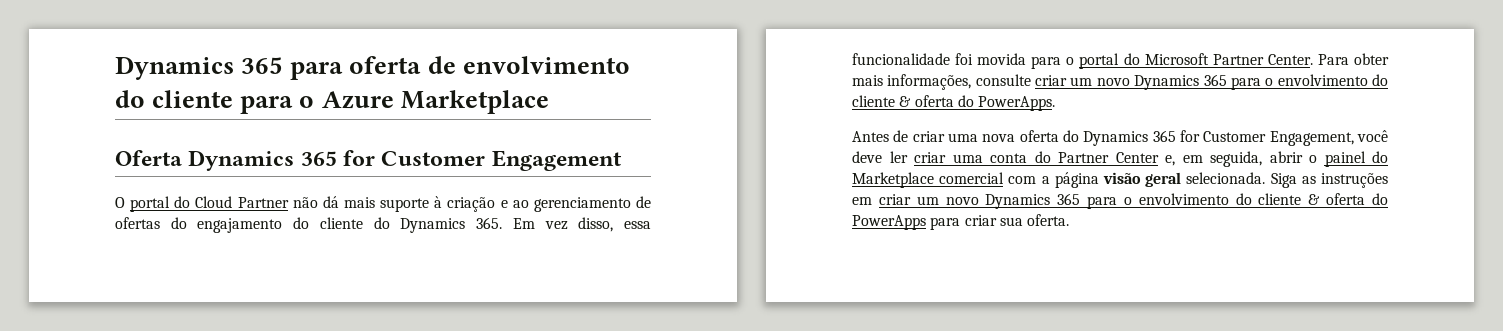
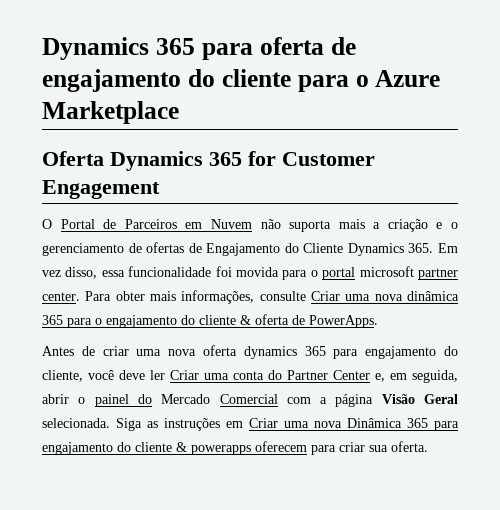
[462,56,630,74] envolvimento -> [42,69,181,92] engajamento
[130,196,443,212] portal do Cloud Partner não dá mais suporte à -> [60,219,381,232] Portal de Parceiros em Nuvem não suporta mais a
[512,200,529,208] ao -> [450,222,458,229] o
[170,217,390,233] do engajamento do cliente do -> [188,243,344,256] de Engajamento do Cliente
[1123,53,1313,65] do Microsoft Partner Center. -> [359,266,458,280] [42,292,80,301] microsoft partner center.
[1035,74,1388,90] [852,95,974,107] criar um novo Dynamics 365 para o envolvimento do cliente & oferta do -> [311,291,459,301] [42,314,305,328] Criar uma nova dinâmica 365 para o engajamento do cliente & oferta de
[1063,130,1354,146] do Dynamics 365 for Customer Engagement, -> [243,346,459,359] [42,370,83,382] dynamics 365 para engajamento do cliente,
[914,152,946,163] criar -> [170,370,199,380] Criar
[852,172,1005,188] Marketplace comercial -> [161,394,278,404] Mercado Comercial
[1103,172,1182,187] visão geral -> [381,394,459,404] Visão Geral
[878,193,1388,209] [852,215,926,230] criar um novo Dynamics 365 para o envolvimento do cliente & oferta do PowerApps -> [249,418,459,431] [42,441,307,455] Criar uma nova Dinâmica 365 para engajamento do cliente & powerapps oferecem

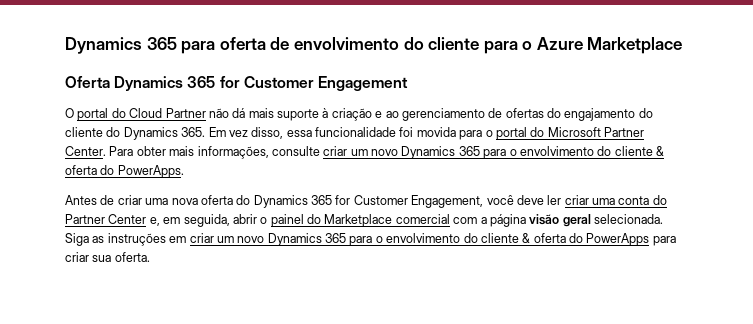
[42,69,181,92] engajamento -> [293,37,399,50] envolvimento
[60,219,381,232] Portal de Parceiros em Nuvem não suporta mais a -> [77,108,329,121] portal do Cloud Partner não dá mais suporte à
[450,222,458,229] o -> [385,111,399,118] ao
[188,243,344,256] de Engajamento do Cliente -> [547,108,653,121] [65,127,121,137] do engajamento do cliente do
[359,266,458,280] [42,292,80,301] microsoft partner center. -> [530,127,644,137] [65,146,106,156] do Microsoft Partner Center.
[311,291,459,301] [42,314,305,328] Criar uma nova dinâmica 365 para o engajamento do cliente & oferta de -> [323,146,664,159] [65,165,115,175] criar um novo Dynamics 365 para o envolvimento do cliente & oferta do
[243,346,459,359] [42,370,83,382] dynamics 365 para engajamento do cliente, -> [236,195,484,208] do Dynamics 365 for Customer Engagement,
[170,370,199,380] Criar -> [564,195,589,205] criar
[161,394,278,404] Mercado Comercial -> [324,214,450,227] Marketplace comercial
[381,394,459,404] Visão Geral -> [529,214,591,227] visão geral
[249,418,459,431] [42,441,307,455] Criar uma nova Dinâmica 365 para engajamento do cliente & powerapps oferecem -> [189,233,650,246] criar um novo Dynamics 365 para o envolvimento do cliente & oferta do PowerApps

